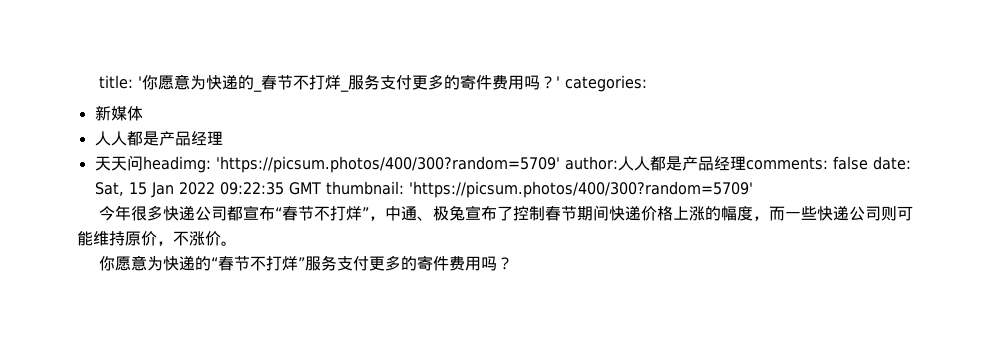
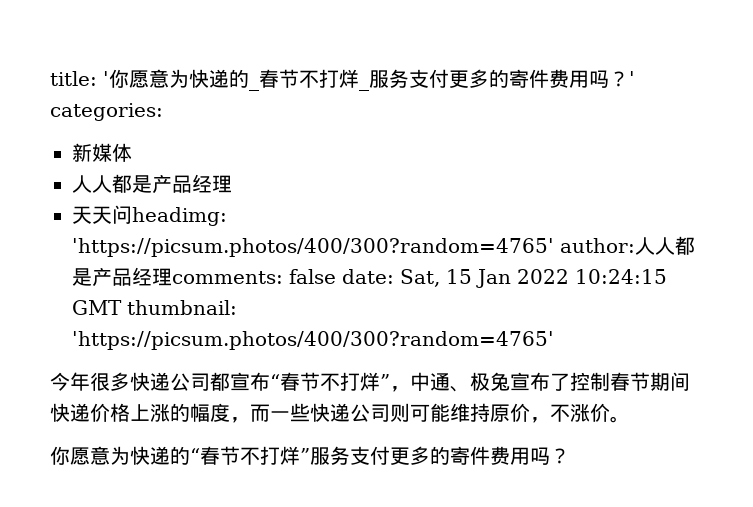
[215,156,560,173] 'https://picsum.photos/400/300?random=5709' -> [72,238,554,257] 'https://picsum.photos/400/300?random=4765'
[219,182,284,195] 09:22:35 -> [575,269,667,284] 10:24:15
[408,181,753,198] 'https://picsum.photos/400/300?random=5709' -> [72,331,554,350] 'https://picsum.photos/400/300?random=4765'

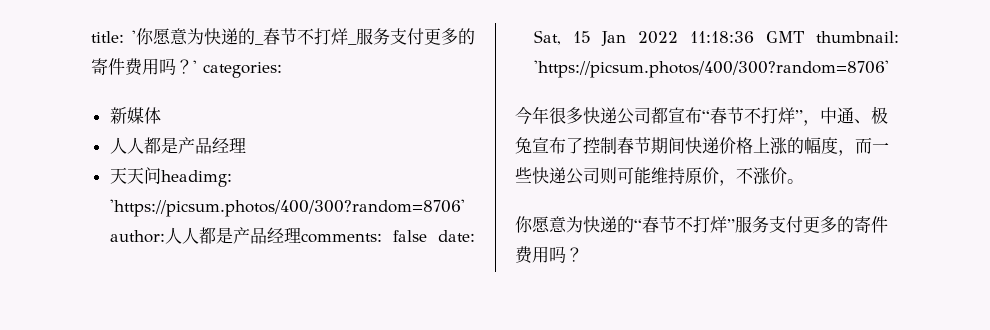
[72,238,554,257] 'https://picsum.photos/400/300?random=4765' -> [109,199,465,217] 'https://picsum.photos/400/300?random=8706'
[575,269,667,284] 10:24:15 -> [690,31,755,43] 11:18:36
[72,331,554,350] 'https://picsum.photos/400/300?random=4765' -> [533,60,889,78] 'https://picsum.photos/400/300?random=8706'

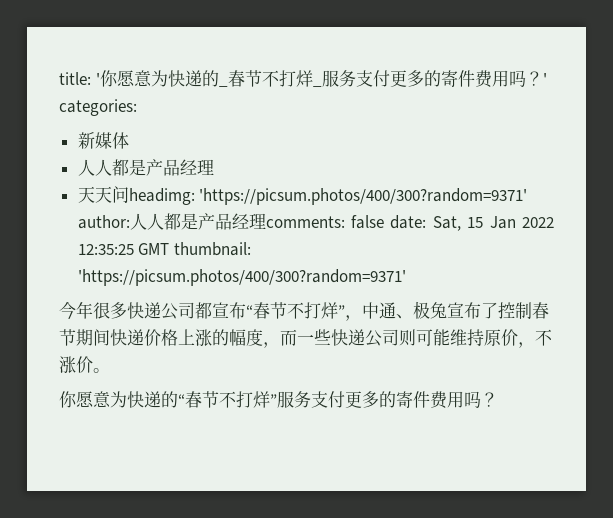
[109,199,465,217] 'https://picsum.photos/400/300?random=8706' -> [199,188,528,205] 'https://picsum.photos/400/300?random=9371'
[690,31,755,43] 11:18:36 -> [77,244,134,255] 12:35:25
[533,60,889,78] 'https://picsum.photos/400/300?random=8706' -> [77,269,406,286] 'https://picsum.photos/400/300?random=9371'

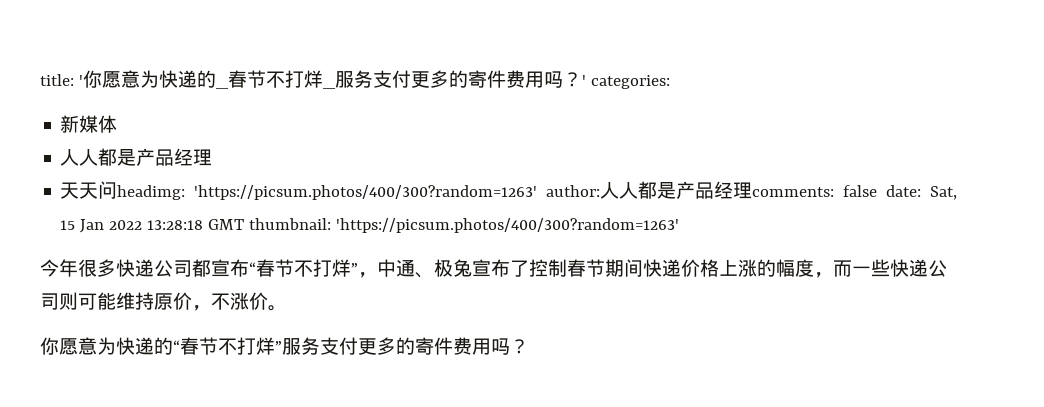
[199,188,528,205] 'https://picsum.photos/400/300?random=9371' -> [194,185,538,200] 'https://picsum.photos/400/300?random=1263'
[77,244,134,255] 12:35:25 -> [147,220,204,230] 13:28:18
[77,269,406,286] 'https://picsum.photos/400/300?random=9371' -> [336,218,680,233] 'https://picsum.photos/400/300?random=1263'

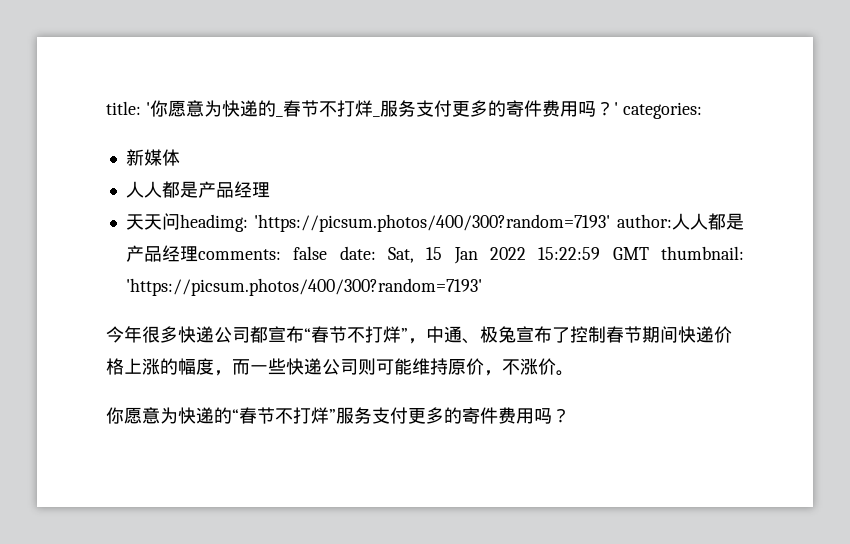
[194,185,538,200] 'https://picsum.photos/400/300?random=1263' -> [254,214,611,232] 'https://picsum.photos/400/300?random=7193'
[147,220,204,230] 13:28:18 -> [538,247,601,260] 15:22:59
[336,218,680,233] 'https://picsum.photos/400/300?random=1263' -> [125,278,482,296] 'https://picsum.photos/400/300?random=7193'

